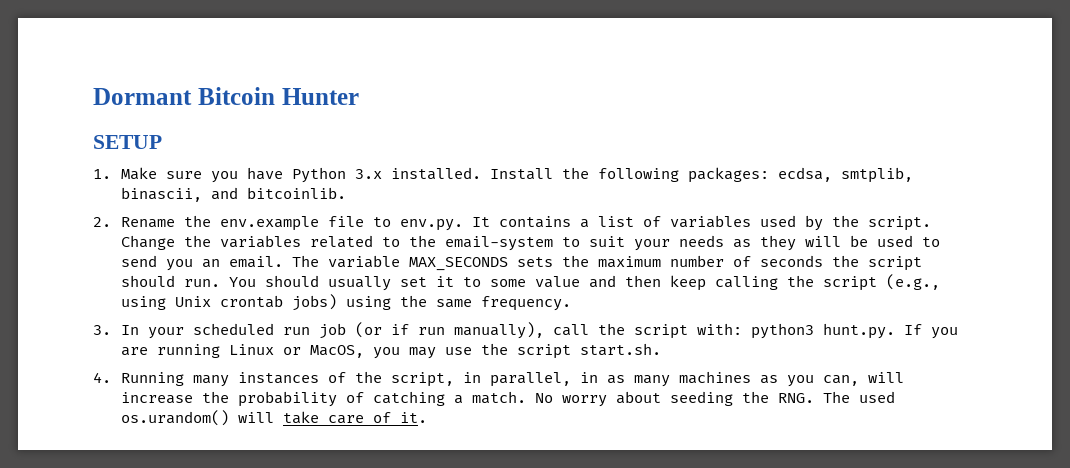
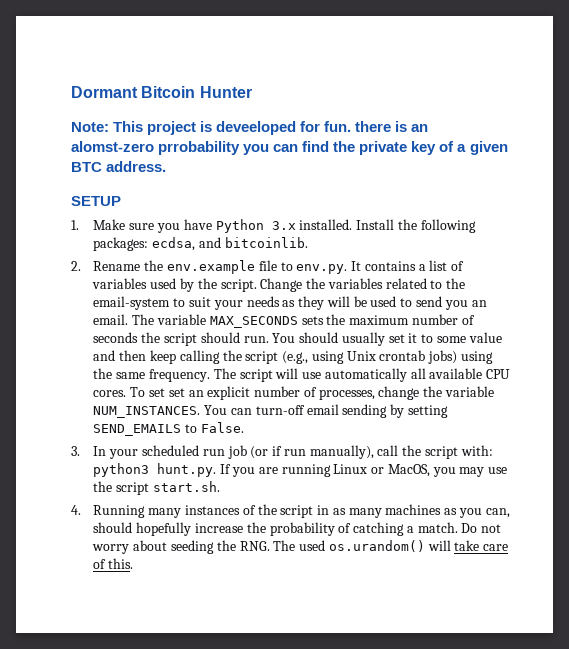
(359, 96) none -> [71,121,429,135] [71,141,508,155] [71,161,167,172] // Note: This project is deveeloped for fun. there is an alomst-zero prrobability you can find the private key of a given BTC address.
[840,167,913,183] [120,187,202,202] smtplib, binascii, -> (196, 244) none
(571, 303) none -> [213,368,511,382] [93,386,495,400] [93,404,448,418] [93,422,245,436] The script will use automatically all available CPU cores. To set set an explicit number of processes, change the variable NUM_INSTANCES. You can turn-off email sending by setting SEND_EMAILS to False.
[390,372,571,387] script, in parallel, -> [280,505,314,518] script
[867,372,904,383] will -> [93,522,192,536] should hopefully
[534,393,553,403] No -> [461,523,502,533] Do not
[399,412,427,423] it. -> [108,558,134,569] this.

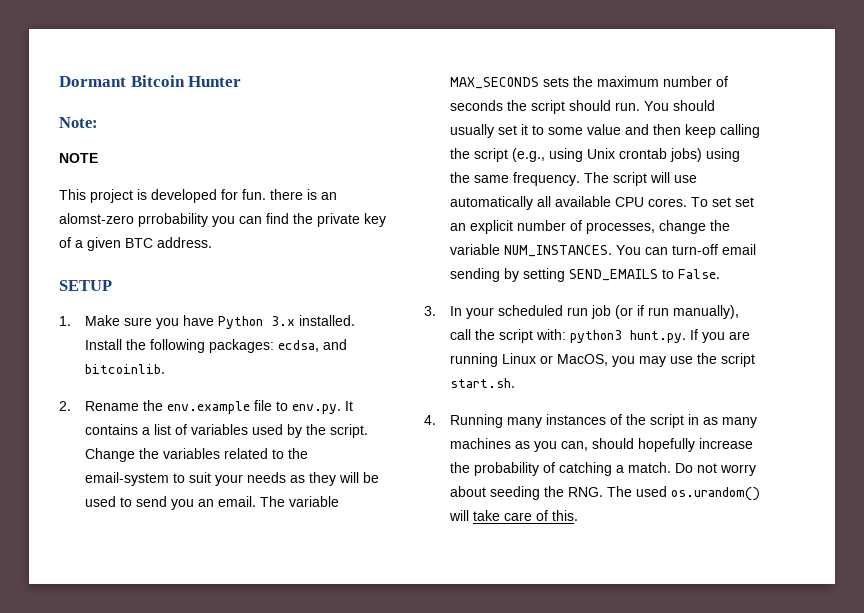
(109, 127) none -> [59,153,98,163] // NOTE //
[216,121,297,135] deveeloped -> [151,189,217,203] developed

